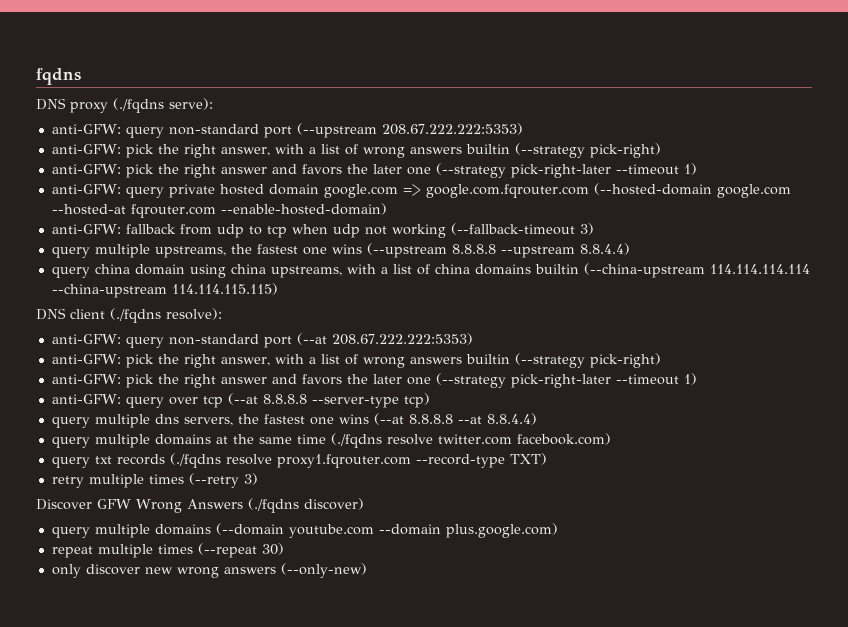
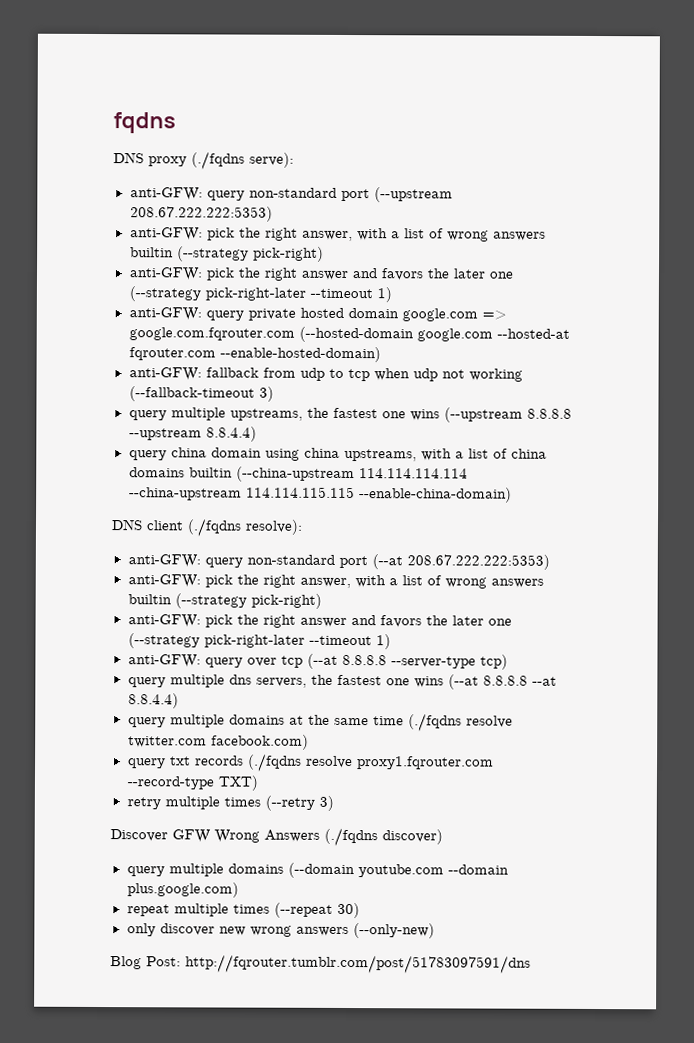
[171,283,278,295] 114.114.115.115) -> [245,486,512,503] 114.114.115.115 --enable-china-domain)
(367, 570) none -> [110,954,531,974] // Blog Post: http://fqrouter.tumblr.com/post/51783097591/dns

